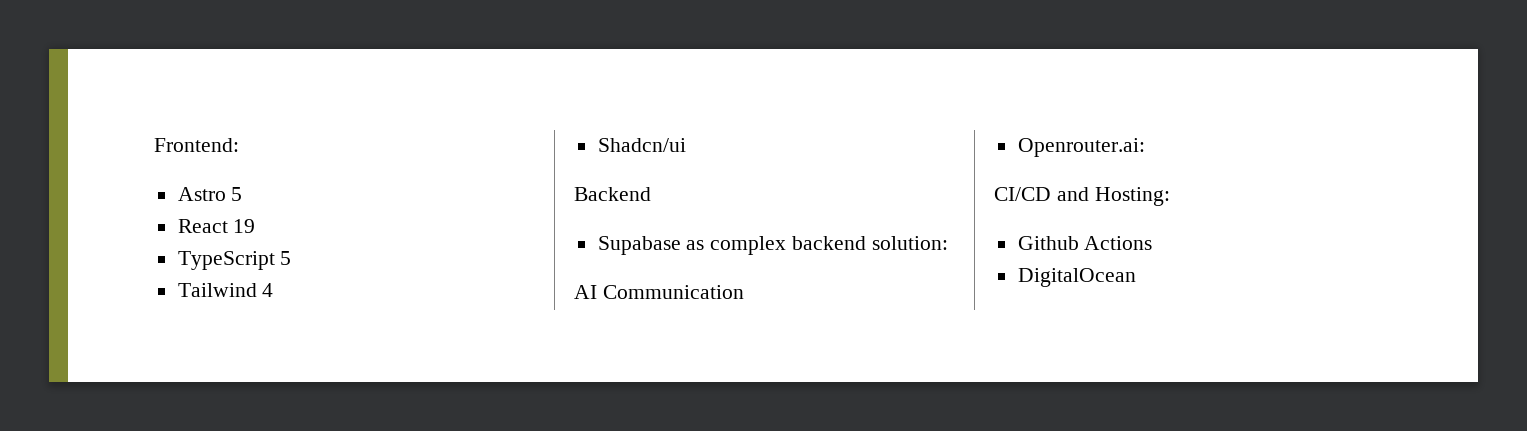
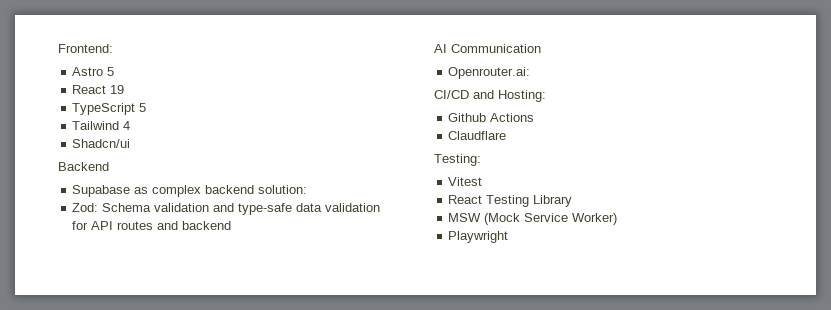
(948, 243) none -> [72,203,381,215] [72,221,232,230] // Zod: Schema validation and type-safe data validation for API routes and backend
[1017,268,1136,287] DigitalOcean -> [448,131,507,140] [434,154,481,166] [448,177,483,186] [448,195,573,207] [448,213,618,225] [448,231,509,243] Claudflare // Testing: // Vitest // React Testing Library // MSW (Mock Service Worker) // Playwright

